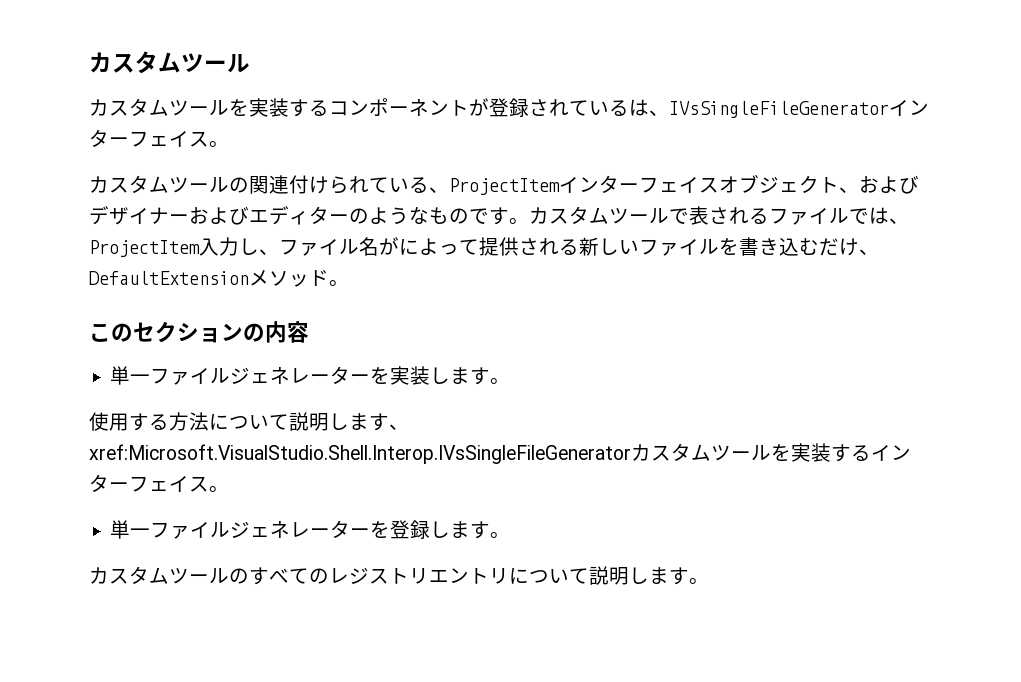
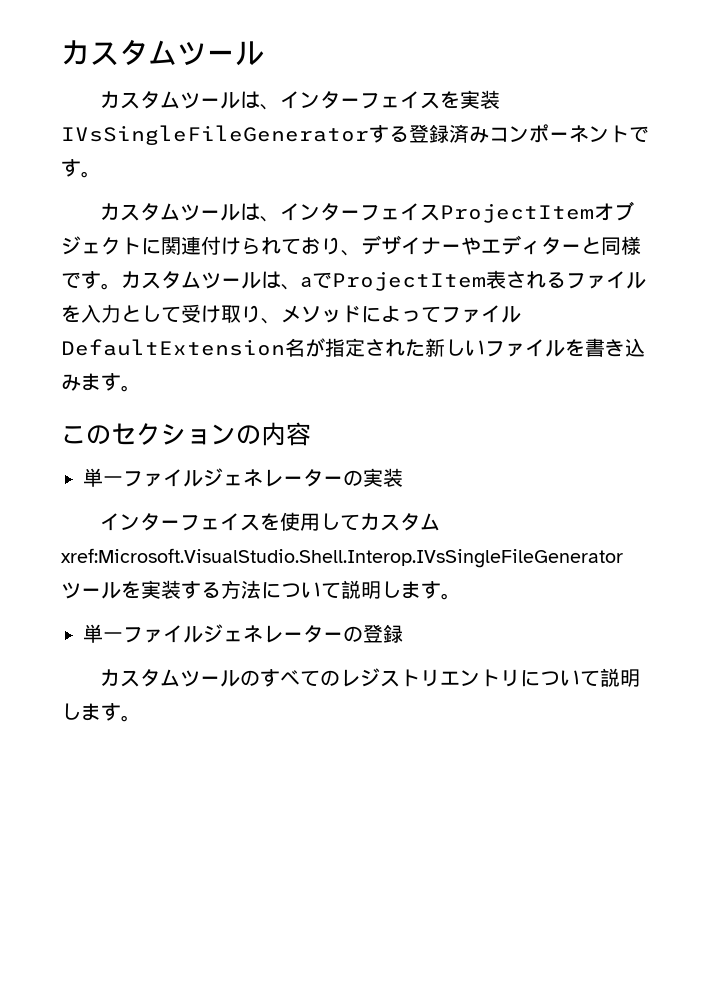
[229,98,929,118] [89,129,229,147] [89,175,719,195] を実装するコンポーネントが登録されているは、IVsSingleFileGeneratorインターフェイス。 // カスタムツールの関連付けられている、ProjectItemインターフェイス -> [240,90,501,110] [61,124,649,145] [61,159,101,178] [100,203,595,223] は、インターフェイスを実装IVsSingleFileGeneratorする登録済みコンポーネントです。 // カスタムツールは、インターフェイスProjectItem
[839,175,919,194] 、および -> [141,236,361,256] に関連付けられており、
[189,206,249,225] および -> [461,237,481,255] や
[349,207,469,225] のようなもの -> [581,236,641,255] と同様
[669,208,689,224] で -> [261,271,486,291] は、aでProjectItem
[849,207,909,224] [89,237,579,257] では、ProjectItem入力し、ファイル名がによって提供される -> [61,304,521,324] [61,338,425,357] を入力として受け取り、メソッドによってファイルDefaultExtension名が指定された
[799,238,879,256] [89,270,329,287] むだけ、DefaultExtensionメソッド -> [61,373,121,391] みます
[370,366,511,385] [89,412,129,431] を実装します。 // 使用 -> [343,468,403,487] [100,512,441,531] [61,548,623,568] [61,580,181,599] の実装 // インターフェイスを使用してカスタムxref:Microsoft.VisualStudio.Shell.Interop.IVsSingleFileGeneratorツールを実装
[389,424,409,430] [89,443,911,464] [89,474,209,492] 、xref:Microsoft.VisualStudio.Shell.Interop.IVsSingleFileGeneratorカスタムツールを実装するインターフェイス -> (441, 590) none
[370,520,511,539] を登録します。 -> [343,624,403,643] の登録

